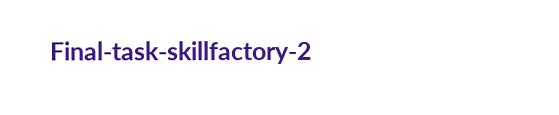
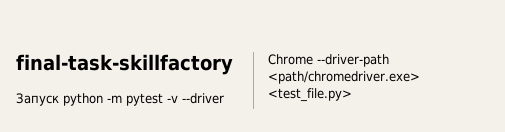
[49,40,313,65] Final-task-skillfactory-2 -> [16,54,233,75] [16,93,224,106] [268,54,389,67] [268,71,420,84] [268,88,352,102] final-task-skillfactory // Запуск python -m pytest -v --driver Chrome --driver-path <path/chromedriver.exe> <test_file.py>

